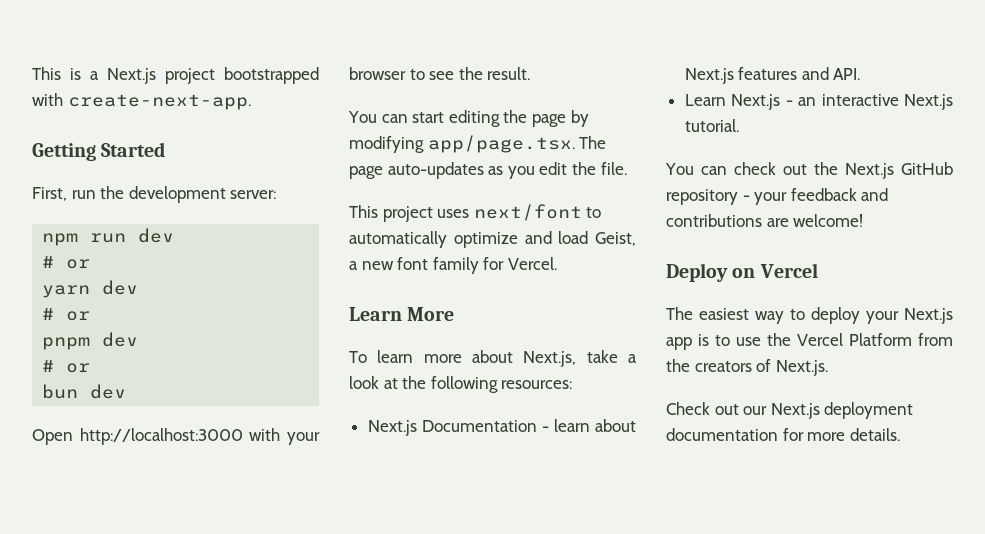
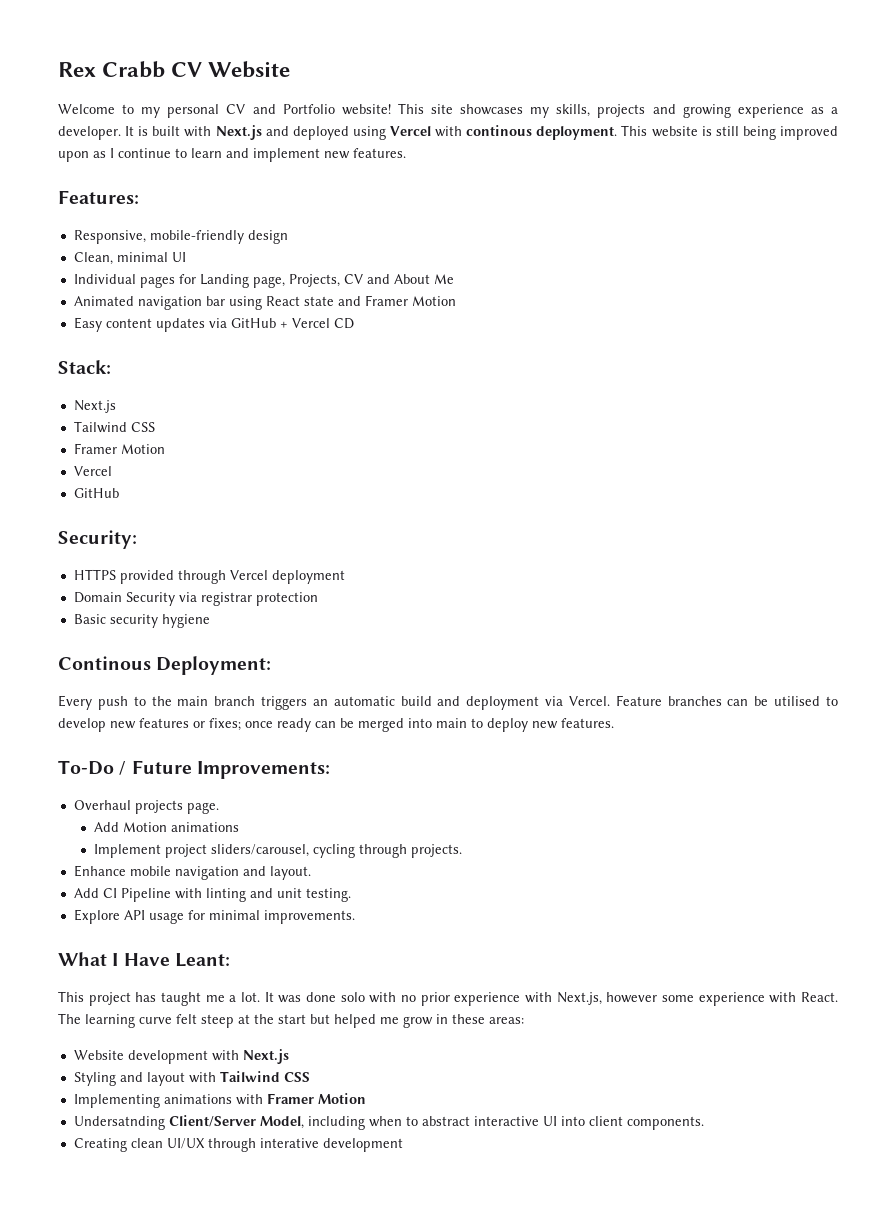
[32,67,319,84] [32,93,251,110] [32,142,166,161] [32,186,277,203] [42,228,175,246] [42,256,91,269] [42,280,139,298] [42,308,91,321] [42,332,139,350] [42,360,91,373] [42,384,127,399] [32,428,320,445] [349,67,531,80] [348,110,589,127] [349,135,607,153] [349,162,627,179] [349,204,602,222] [349,231,636,248] [349,257,557,274] [349,307,455,321] [349,350,637,367] [349,376,573,393] [367,419,636,436] [684,67,861,84] [684,94,953,110] [684,119,739,132] [665,162,953,179] [666,188,889,205] [666,214,864,227] [666,263,818,282] [666,307,953,324] [666,333,953,350] [666,359,828,376] [666,402,914,419] [666,428,900,441] This is a Next.js project bootstrapped with create-next-app. // Getting Started // First, run the development server: // npm run dev // # or // yarn dev // # or // pnpm dev // # or // bun dev // Open http://localhost:3000 with your browser to see the result. // You can start editing the page by modifying app/page.tsx. The page auto-updates as you edit the file. // This project uses next/font to automatically optimize and load Geist, a new font family for Vercel. // Learn More // To learn more about Next.js, take a look at the following resources: // Next.js Documentation - learn about Next.js features and API. // Learn Next.js - an interactive Next.js tutorial. // You can check out the Next.js GitHub repository - your feedback and contributions are welcome! // Deploy on Vercel // The easiest way to deploy your Next.js app is to use the Vercel Platform from the creators of Next.js. // Check out our Next.js deployment documentation for more details. -> [58,61,291,78] [58,103,838,118] [58,125,838,140] [58,148,406,162] [58,190,139,204] [73,230,288,244] [73,252,186,265] [73,274,454,288] [73,295,456,310] [73,317,354,332] [58,360,111,374] [73,400,116,413] [73,421,155,433] [73,443,165,454] [73,466,112,476] [73,488,119,498] [58,530,137,549] [73,569,345,584] [73,592,318,606] [73,614,210,628] [58,656,272,675] [58,695,839,710] [58,718,614,732] [58,760,330,779] [73,800,219,814] [94,822,240,832] [94,844,463,858] [73,865,311,880] [73,888,351,902] [73,909,355,924] [58,952,230,967] [58,991,838,1006] [58,1013,524,1028] [73,1049,289,1064] [73,1071,310,1086] [73,1093,366,1108] [73,1115,704,1130] [73,1138,403,1152] Rex Crabb CV Website // Welcome to my personal CV and Portfolio website! This site showcases my skills, projects and growing experience as a developer. It is built with Next.js and deployed using Vercel with continous deployment. This website is still being improved upon as I continue to learn and implement new features. // Features: // Responsive, mobile-friendly design // Clean, minimal UI // Individual pages for Landing page, Projects, CV and About Me // Animated navigation bar using React state and Framer Motion // Easy content updates via GitHub + Vercel CD // Stack: // Next.js // Tailwind CSS // Framer Motion // Vercel // GitHub // Security: // HTTPS provided through Vercel deployment // Domain Security via registrar protection // Basic security hygiene // Continous Deployment: // Every push to the main branch triggers an automatic build and deployment via Vercel. Feature branches can be utilised to develop new features or fixes; once ready can be merged into main to deploy new features. // To-Do / Future Improvements: // Overhaul projects page. // Add Motion animations // Implement project sliders/carousel, cycling through projects. // Enhance mobile navigation and layout. // Add CI Pipeline with linting and unit testing. // Explore API usage for minimal improvements. // What I Have Leant: // This project has taught me a lot. It was done solo with no prior experience with Next.js, however some experience with React. The learning curve felt steep at the start but helped me grow in these areas: // Website development with Next.js // Styling and layout with Tailwind CSS // Implementing animations with Framer Motion // Undersatnding Client/Server Model, including when to abstract interactive UI into client components. // Creating clean UI/UX through interative development

